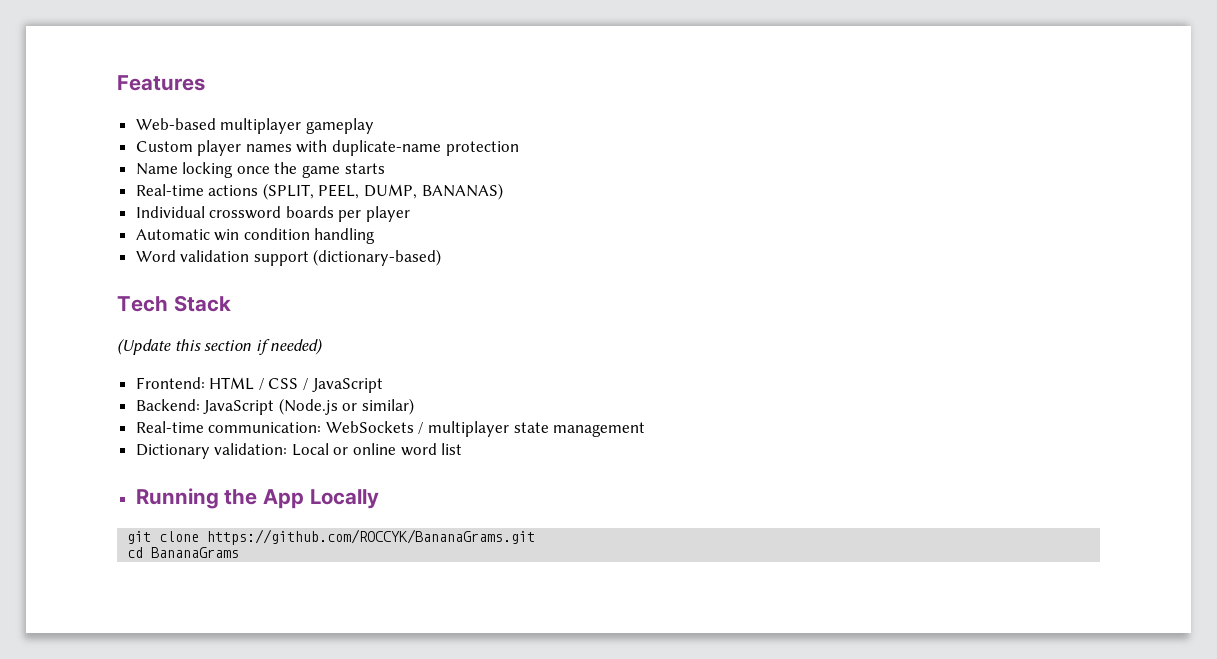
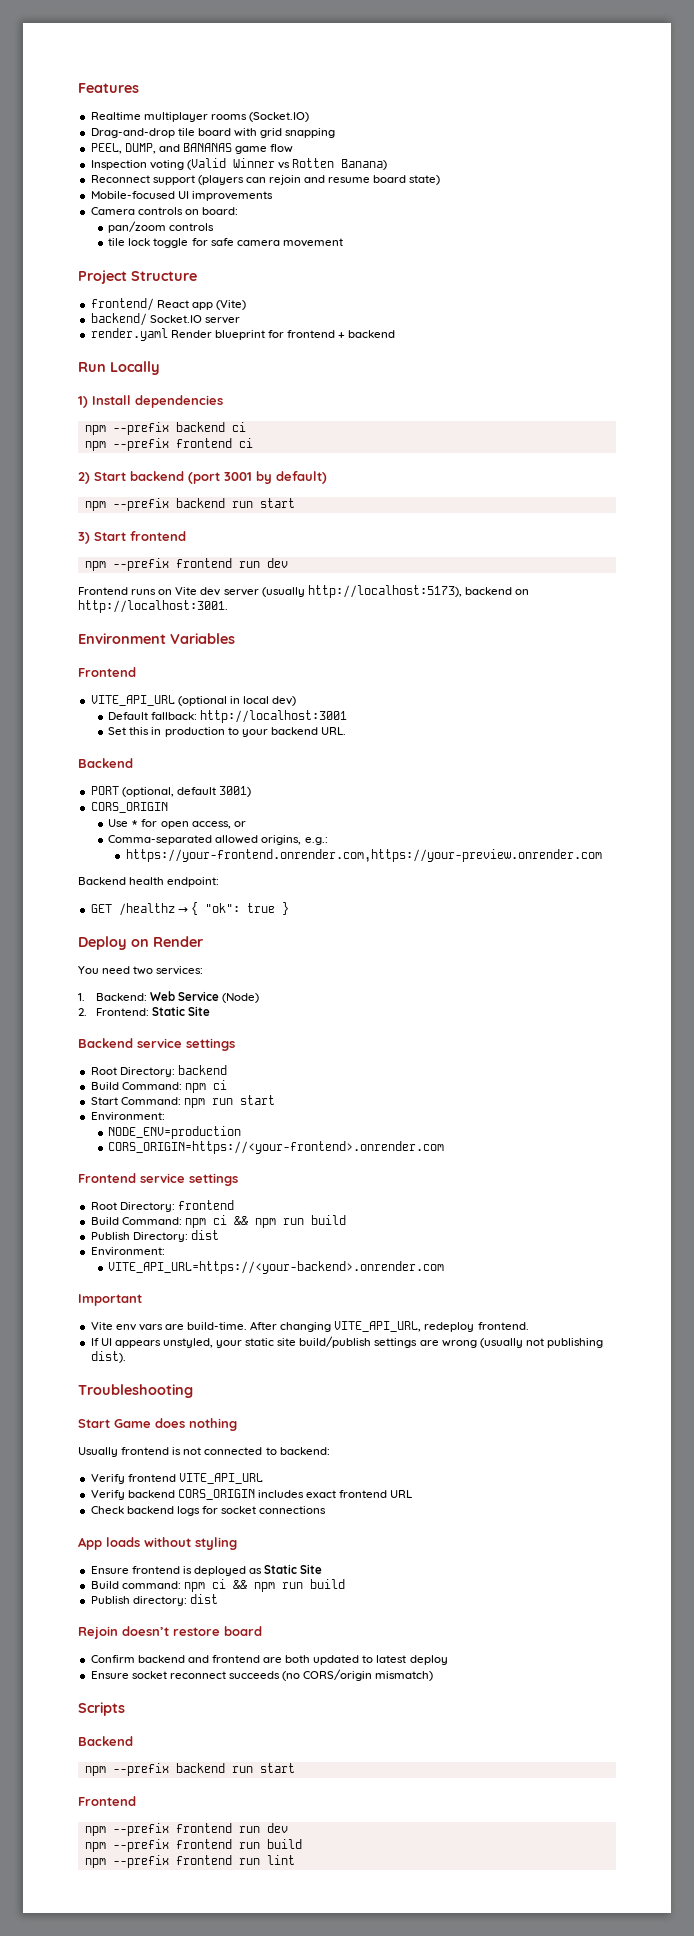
[135,118,374,134] [135,140,519,156] [135,162,385,178] [135,183,503,200] [135,206,411,222] [135,228,376,244] [135,249,442,266] [117,295,231,312] [117,338,324,355] [135,377,383,393] [135,398,415,415] [135,421,646,437] [135,443,463,459] [135,488,379,509] [127,529,536,545] [127,547,240,558] Web-based multiplayer gameplay // Custom player names with duplicate-name protection // Name locking once the game starts // Real-time actions (SPLIT, PEEL, DUMP, BANANAS) // Individual crossword boards per player // Automatic win condition handling // Word validation support (dictionary-based) // Tech Stack // (Update this section if needed) // Frontend: HTML / CSS / JavaScript // Backend: JavaScript (Node.js or similar) // Real-time communication: WebSockets / multiplayer state management // Dictionary validation: Local or online word list // Running the App Locally // git clone https://github.com/ROCCYK/BananaGrams.git // cd BananaGrams -> [90,112,309,122] [90,128,336,138] [90,143,294,154] [90,158,388,170] [90,175,441,185] [90,191,273,201] [90,207,238,215] [108,221,215,233] [108,238,343,248] [78,270,197,284] [90,298,246,311] [90,313,240,326] [90,328,396,341] [78,361,160,375] [78,395,223,408] [84,422,246,435] [84,438,253,451] [78,471,327,484] [84,498,295,511] [78,531,186,544] [84,558,288,571] [78,585,529,598] [78,600,228,613] [78,633,235,644] [78,667,136,677] [90,695,297,706] [108,710,348,723] [108,727,346,737] [78,758,133,768] [90,786,251,797] [90,802,168,813] [108,819,246,829] [108,835,328,845] [125,849,602,862] [78,877,220,887] [90,902,289,916] [78,936,203,950] [78,966,204,975] [78,991,259,1003] [78,1006,210,1016] [78,1038,235,1051] [90,1065,227,1077] [90,1080,227,1093] [90,1095,275,1108] [90,1112,165,1121] [108,1126,242,1139] [108,1141,445,1154] [78,1173,238,1186] [90,1200,234,1212] [90,1215,346,1228] [90,1230,219,1242] [90,1247,165,1256] [108,1261,445,1274] [78,1294,142,1306] [90,1321,529,1332] [90,1336,604,1348] [90,1351,126,1363] [78,1384,193,1398] [78,1418,237,1431] [78,1447,330,1457] [90,1473,263,1484] [90,1489,413,1500] [90,1506,327,1516] [78,1537,237,1550] [90,1564,323,1576] [90,1579,345,1592] [90,1594,218,1606] [78,1626,262,1639] [90,1655,448,1665] [90,1669,434,1681] [78,1702,125,1716] [78,1736,133,1746] [84,1763,295,1776] [78,1796,136,1806] [84,1823,288,1836] [84,1839,302,1852] [84,1855,295,1868] Realtime multiplayer rooms (Socket.IO) // Drag-and-drop tile board with grid snapping // PEEL, DUMP, and BANANAS game flow // Inspection voting (Valid Winner vs Rotten Banana) // Reconnect support (players can rejoin and resume board state) // Mobile-focused UI improvements // Camera controls on board: // pan/zoom controls // tile lock toggle for safe camera movement // Project Structure // frontend/ React app (Vite) // backend/ Socket.IO server // render.yaml Render blueprint for frontend + backend // Run Locally // 1) Install dependencies // npm --prefix backend ci // npm --prefix frontend ci // 2) Start backend (port 3001 by default) // npm --prefix backend run start // 3) Start frontend // npm --prefix frontend run dev // Frontend runs on Vite dev server (usually http://localhost:5173), backend on http://localhost:3001. // Environment Variables // Frontend // VITE_API_URL (optional in local dev) // Default fallback: http://localhost:3001 // Set this in production to your backend URL. // Backend // PORT (optional, default 3001) // CORS_ORIGIN // Use * for open access, or // Comma-separated allowed origins, e.g.: // https://your-frontend.onrender.com,https://your-preview.onrender.com // Backend health endpoint: // GET /healthz → { "ok": true } // Deploy on Render // You need two services: // 1. Backend: Web Service (Node) // 2. Frontend: Static Site // Backend service settings // Root Directory: backend // Build Command: npm ci // Start Command: npm run start // Environment: // NODE_ENV=production // CORS_ORIGIN=https://<your-frontend>.onrender.com // Frontend service settings // Root Directory: frontend // Build Command: npm ci && npm run build // Publish Directory: dist // Environment: // VITE_API_URL=https://<your-backend>.onrender.com // Important // Vite env vars are build-time. After changing VITE_API_URL, redeploy frontend. // If UI appears unstyled, your static site build/publish settings are wrong (usually not publishing dist). // Troubleshooting // Start Game does nothing // Usually frontend is not connected to backend: // Verify frontend VITE_API_URL // Verify backend CORS_ORIGIN includes exact frontend URL // Check backend logs for socket connections // App loads without styling // Ensure frontend is deployed as Static Site // Build command: npm ci && npm run build // Publish directory: dist // Rejoin doesn’t restore board // Confirm backend and frontend are both updated to latest deploy // Ensure socket reconnect succeeds (no CORS/origin mismatch) // Scripts // Backend // npm --prefix backend run start // Frontend // npm --prefix frontend run dev // npm --prefix frontend run build // npm --prefix frontend run lint

